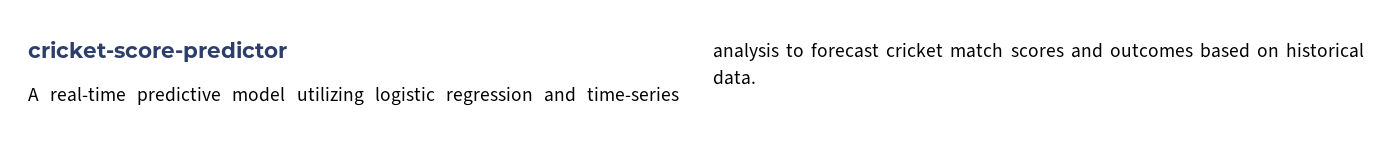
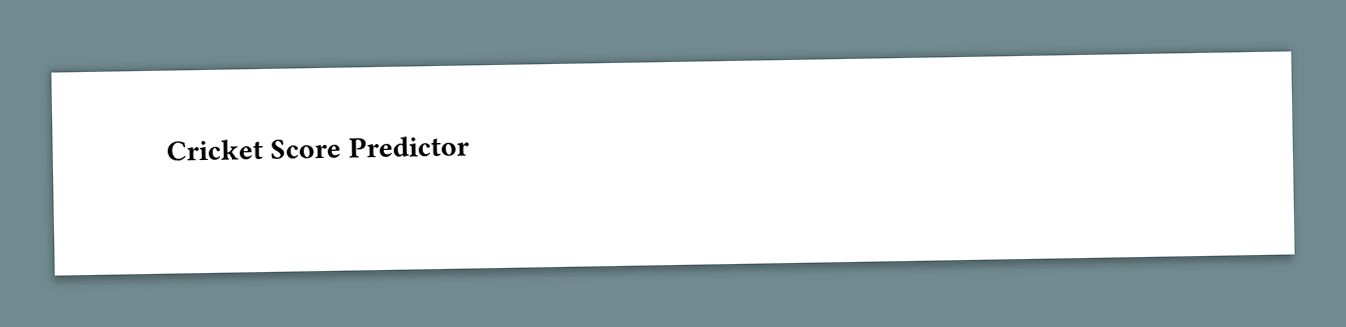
[28,41,287,62] [28,86,679,106] [713,42,1364,61] [713,70,756,85] cricket-score-predictor // A real-time predictive model utilizing logistic regression and time-series analysis to forecast cricket match scores and outcomes based on historical data. -> [166,135,470,161] Cricket Score Predictor

